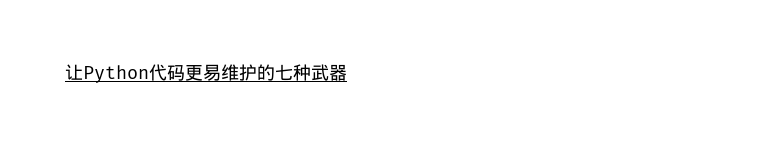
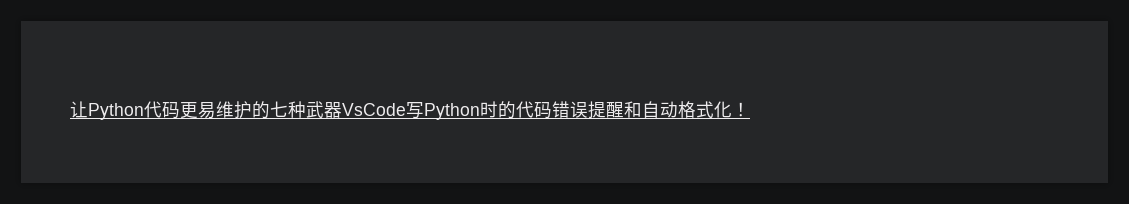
(347, 72) none -> [342,101,750,120] VsCode写Python时的代码错误提醒和自动格式化！

